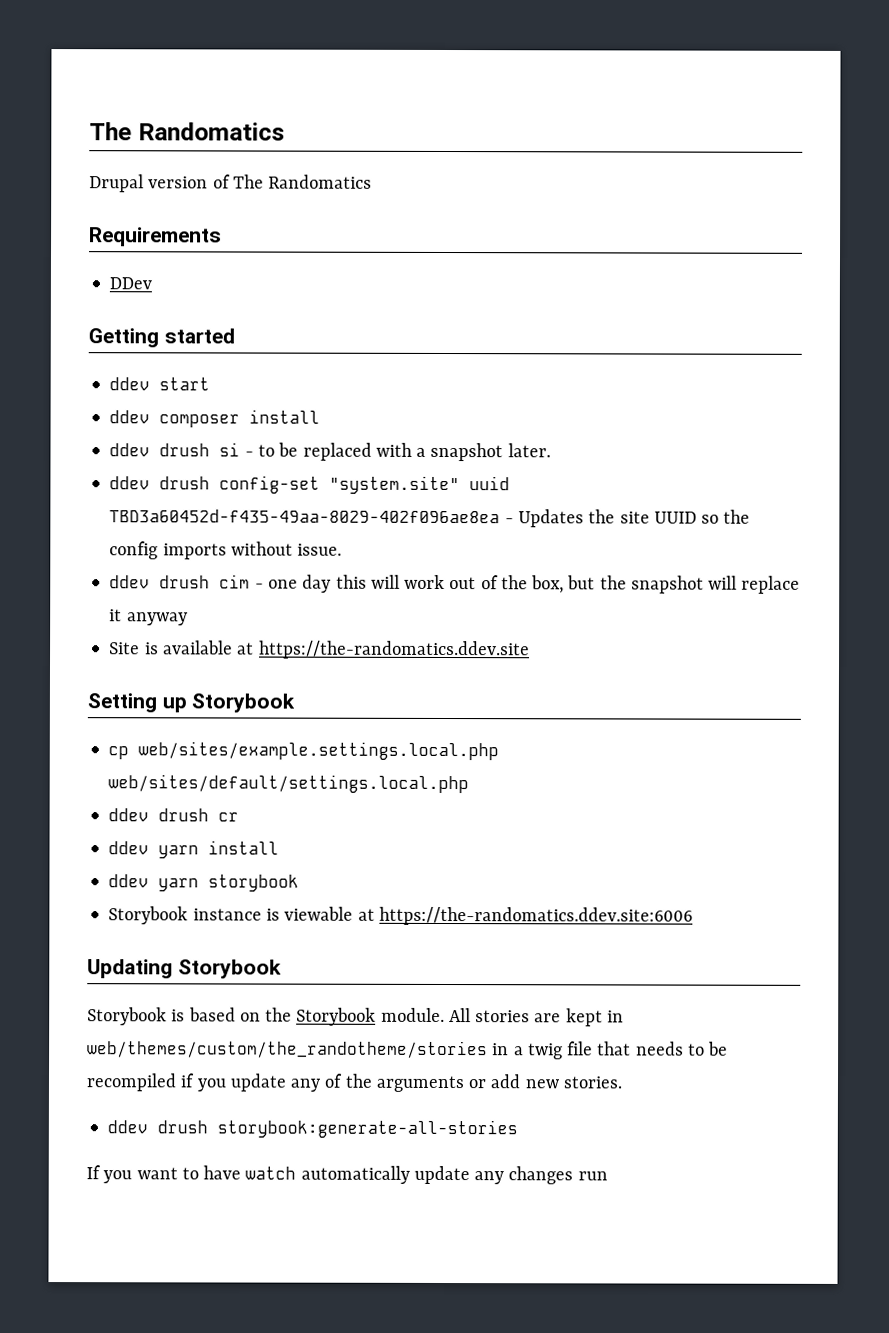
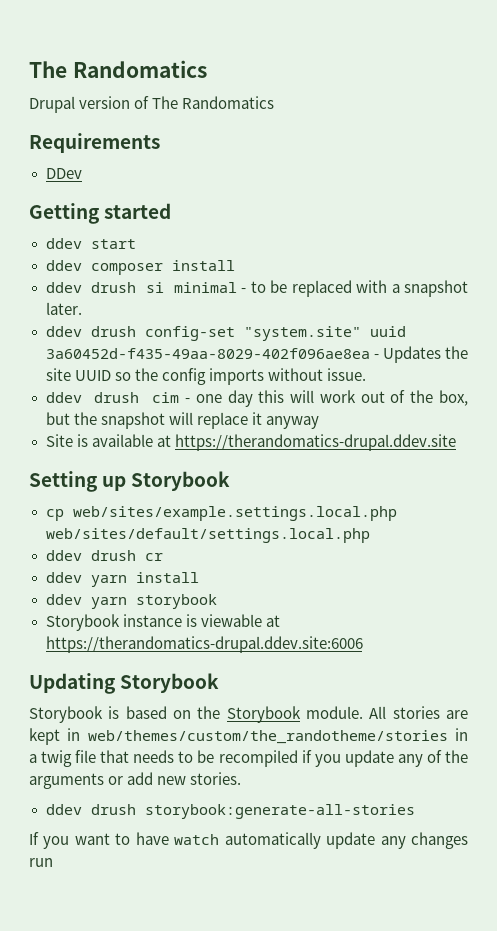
(241, 449) none -> [174,282,238,293] minimal
[109,509,501,524] TBD3a60452d-f435-49aa-8029-402f096ae8ea -> [45,348,370,359] 3a60452d-f435-49aa-8029-402f096ae8ea
[258,640,530,660] https://the-randomatics.ddev.site -> [174,434,456,451] https://therandomatics-drupal.ddev.site
[378,906,693,926] https://the-randomatics.ddev.site:6006 -> [45,636,363,653] https://therandomatics-drupal.ddev.site:6006

